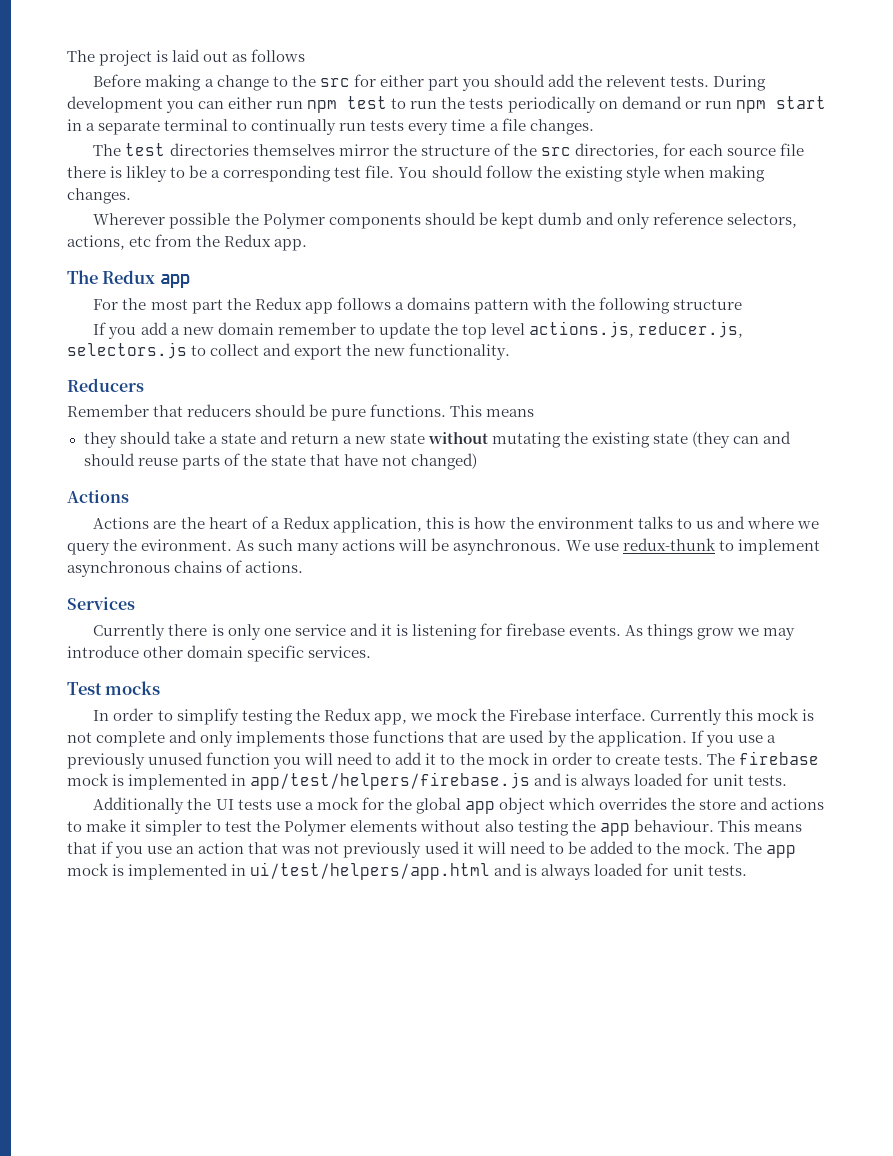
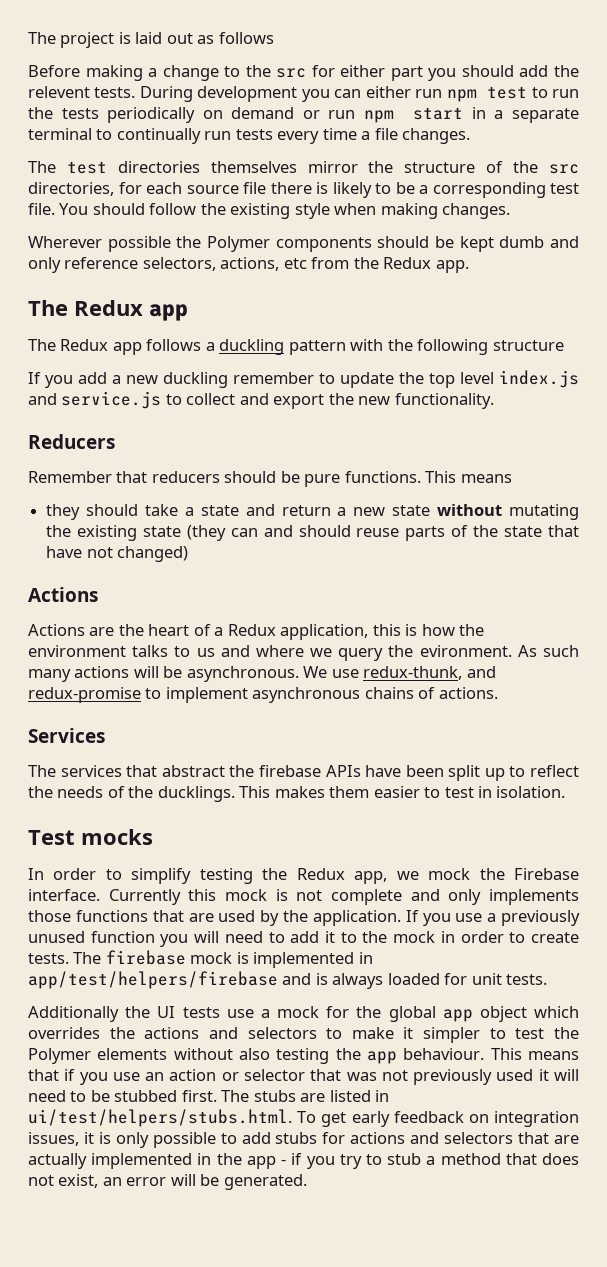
[126,165,168,182] likley -> [332,182,372,198] likely
[93,298,251,314] For the most part the -> [28,339,56,351] The
[406,297,470,310] domains -> [219,339,285,355] duckling
[217,322,274,335] domain -> [163,372,228,388] duckling
[529,321,744,338] [67,342,187,359] actions.js, reducer.js, selectors.js -> [499,370,579,388] [28,391,162,409] index.js and service.js
[622,538,716,551] redux-thunk -> [363,666,496,680] [28,687,141,703] redux-thunk, and redux-promise
[93,623,796,640] [67,645,372,662] Currently there is only one service and it is listening for firebase events. As things grow we may introduce other domain specific services. -> [28,765,579,781] [28,786,566,802] The services that abstract the firebase APIs have been split up to reflect the needs of the ducklings. This makes them easier to test in isolation.
[250,772,531,790] app/test/helpers/firebase.js -> [28,971,278,989] app/test/helpers/firebase
[699,797,825,810] store and actions -> [144,1027,317,1039] actions and selectors
(245, 848) none -> [221,1069,305,1081] or selector
[589,841,797,858] [67,862,747,880] added to the mock. The app mock is implemented in ui/test/helpers/app.html and is always loaded for unit tests. -> [114,1090,390,1102] [28,1109,580,1127] [28,1132,579,1148] [28,1153,580,1169] [28,1174,307,1190] stubbed first. The stubs are listed in ui/test/helpers/stubs.html. To get early feedback on integration issues, it is only possible to add stubs for actions and selectors that are actually implemented in the app - if you try to stub a method that does not exist, an error will be generated.

